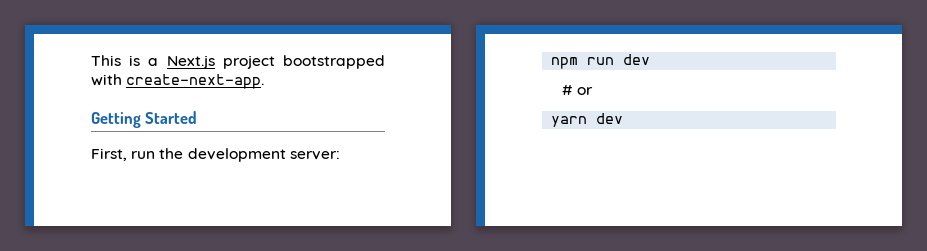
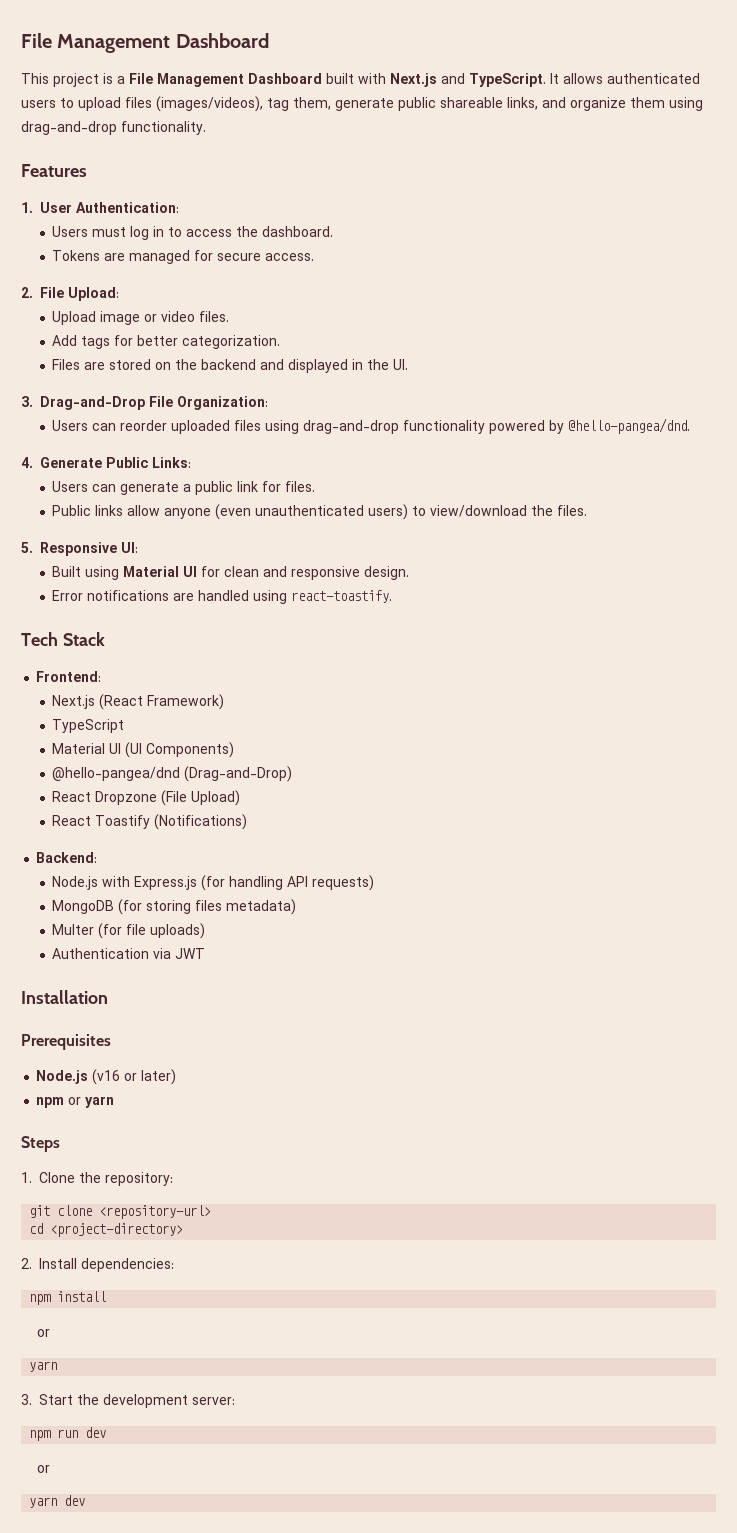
[91,55,385,69] [91,74,265,89] [91,111,198,128] [91,148,156,161] This is a Next.js project bootstrapped with create-next-app. // Getting Started // First, run -> [21,33,269,53] [21,73,700,87] [21,96,703,112] [21,121,206,135] [21,164,87,177] [21,202,179,213] [52,226,334,240] [52,250,315,264] [21,287,119,301] [52,311,230,325] [52,335,281,349] [52,359,409,373] [21,396,268,410] [52,418,691,434] [21,457,191,468] [52,481,316,495] [52,504,588,520] [21,542,138,556] [52,566,410,580] [52,590,393,604] [21,632,105,646] [36,671,102,682] [52,694,225,710] [52,719,125,733] [52,742,235,758] [52,766,293,782] [52,790,241,806] [52,814,248,830] [36,852,98,863] [52,875,375,891] [52,899,297,915] [52,923,206,939] [52,948,206,959] [21,990,108,1004] [21,1034,111,1050] [36,1069,177,1085] [36,1096,115,1108] [21,1136,60,1152] [21,1172,173,1186] [29,1205,212,1219] [29,1223,184,1237] [21,1258,174,1272] [29,1291,107,1305] [36,1329,50,1337] [29,1361,58,1372] [21,1394,73,1405] File Management Dashboard // This project is a File Management Dashboard built with Next.js and TypeScript. It allows authenticated users to upload files (images/videos), tag them, generate public shareable links, and organize them using drag-and-drop functionality. // Features // 1. User Authentication: // Users must log in to access the dashboard. // Tokens are managed for secure access. // 2. File Upload: // Upload image or video files. // Add tags for better categorization. // Files are stored on the backend and displayed in the UI. // 3. Drag-and-Drop File Organization: // Users can reorder uploaded files using drag-and-drop functionality powered by @hello-pangea/dnd. // 4. Generate Public Links: // Users can generate a public link for files. // Public links allow anyone (even unauthenticated users) to view/download the files. // 5. Responsive UI: // Built using Material UI for clean and responsive design. // Error notifications are handled using react-toastify. // Tech Stack // Frontend: // Next.js (React Framework) // TypeScript // Material UI (UI Components) // @hello-pangea/dnd (Drag-and-Drop) // React Dropzone (File Upload) // React Toastify (Notifications) // Backend: // Node.js with Express.js (for handling API requests) // MongoDB (for storing files metadata) // Multer (for file uploads) // Authentication via JWT // Installation // Prerequisites // Node.js (v16 or later) // npm or yarn // Steps // 1. Clone the repository: // git clone <repository-url> // cd <project-directory> // 2. Install dependencies: // npm install // or // yarn // 3. Start
[562,85,574,95] # -> (107, 1432) none

